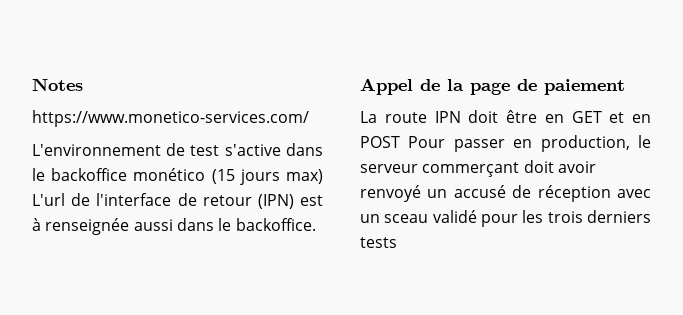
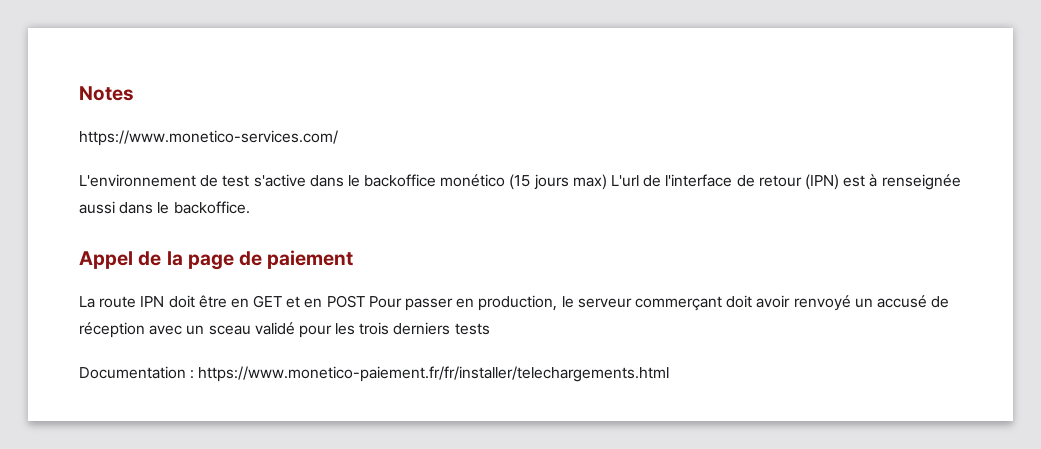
(397, 242) none -> [79,366,670,382] // Documentation : https://www.monetico-paiement.fr/fr/installer/telechargements.html

